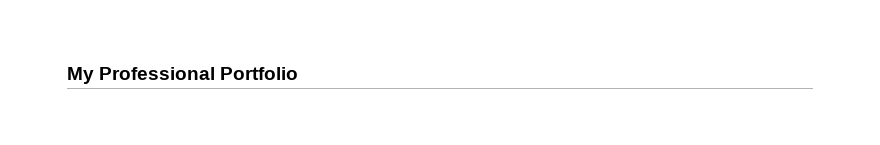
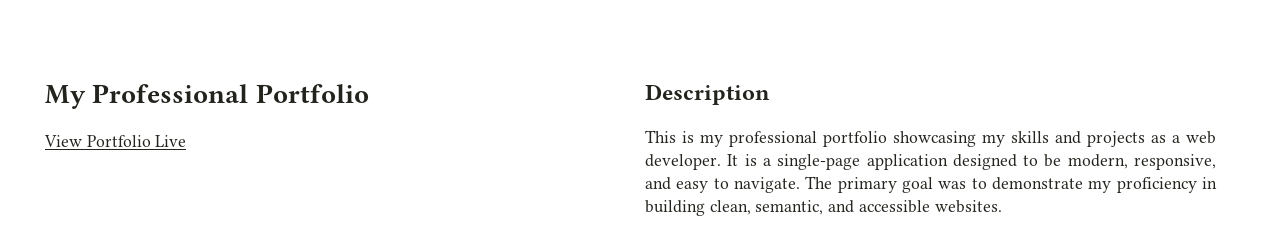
(299, 73) none -> [44,135,187,147] [645,84,770,105] [645,130,1216,147] [645,154,1216,170] [645,176,1217,193] [645,200,1002,216] // View Portfolio Live // Description // This is my professional portfolio showcasing my skills and projects as a web developer. It is a single-page application designed to be modern, responsive, and easy to navigate. The primary goal was to demonstrate my proficiency in building clean, semantic, and accessible websites.

